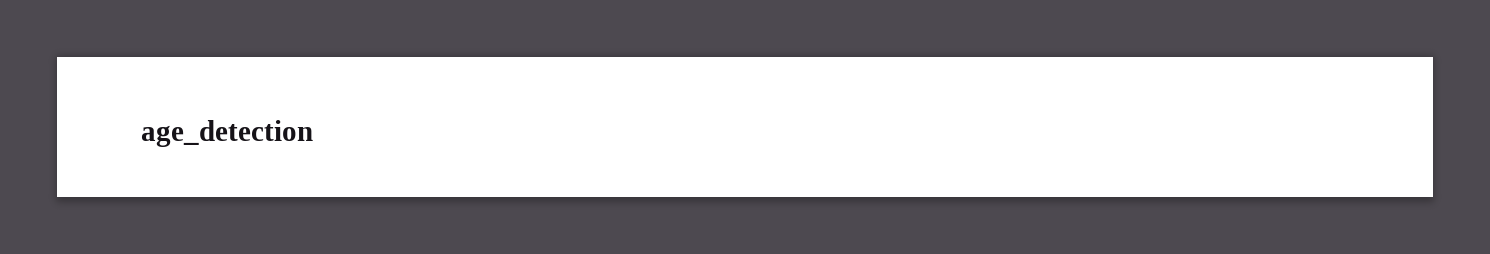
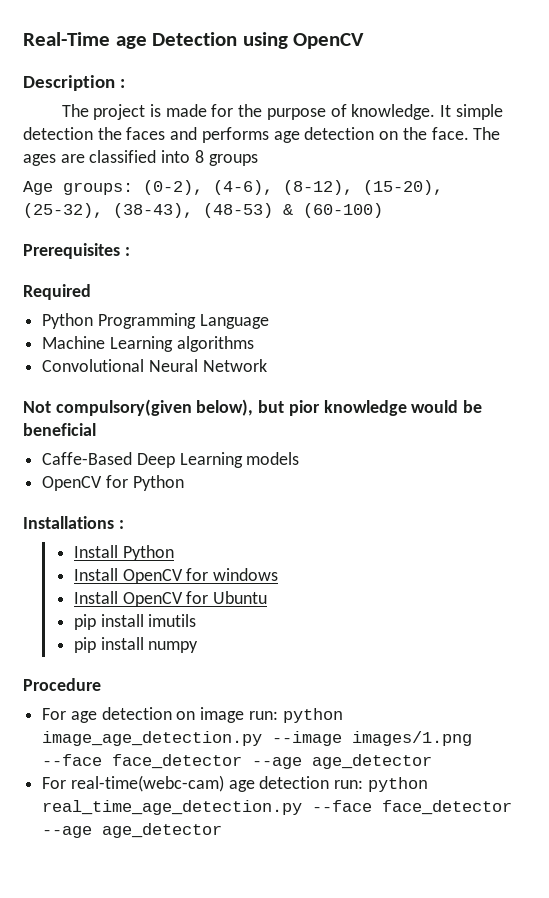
[141,120,313,147] age_detection -> [23,32,365,49] [23,75,125,91] [61,104,503,120] [23,127,501,143] [23,150,258,166] [23,180,443,195] [23,203,383,218] [23,243,130,259] [23,284,91,300] [42,313,269,329] [42,336,254,352] [42,359,267,372] [23,399,483,416] [23,423,96,436] [42,452,300,468] [42,475,184,491] [23,516,124,529] [73,545,174,561] [73,568,278,584] [73,591,267,607] [73,614,197,630] [73,637,199,653] [23,678,101,691] [42,707,343,723] [42,731,473,746] [42,754,433,769] [42,775,428,792] [42,800,513,815] [42,823,223,838] Real-Time age Detection using OpenCV // Description : // The project is made for the purpose of knowledge. It simple detection the faces and performs age detection on the face. The ages are classified into 8 groups // Age groups: (0-2), (4-6), (8-12), (15-20), (25-32), (38-43), (48-53) & (60-100) // Prerequisites : // Required // Python Programming Language // Machine Learning algorithms // Convolutional Neural Network // Not compulsory(given below), but pior knowledge would be beneficial // Caffe-Based Deep Learning models // OpenCV for Python // Installations : // Install Python // Install OpenCV for windows // Install OpenCV for Ubuntu // pip install imutils // pip install numpy // Procedure // For age detection on image run: python image_age_detection.py --image images/1.png --face face_detector --age age_detector // For real-time(webc-cam) age detection run: python real_time_age_detection.py --face face_detector --age age_detector

